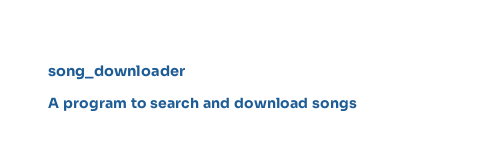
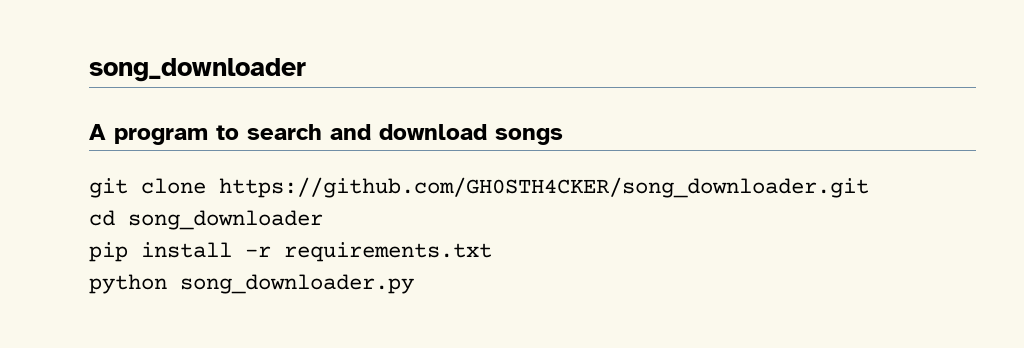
(357, 106) none -> [89,177,869,198] [89,210,323,230] [89,242,492,262] [89,274,414,294] // git clone https://github.com/GH0STH4CKER/song_downloader.git // cd song_downloader // pip install -r requirements.txt // python song_downloader.py

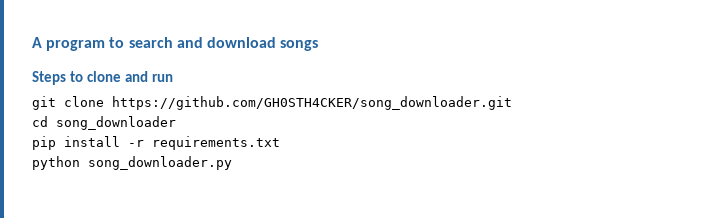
[89,58,306,82] song_downloader // -> (32, 42) none
(563, 136) none -> [32,71,173,85] // Steps to clone and run

